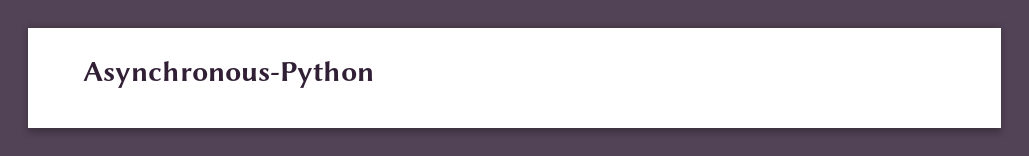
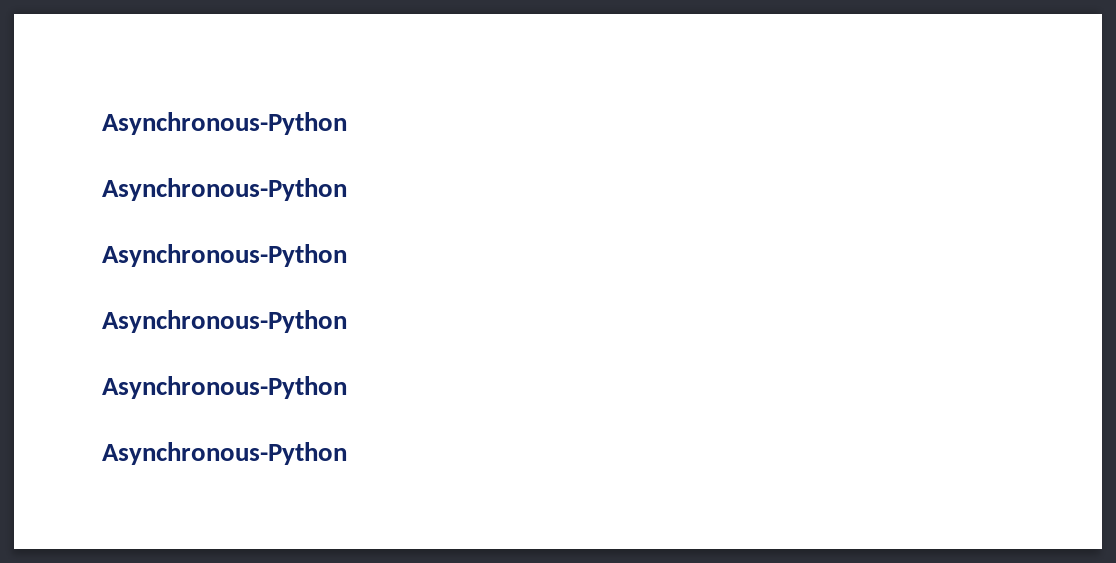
[83,61,374,88] Asynchronous-Python -> [102,112,347,135] [102,178,347,201] [102,244,347,267] [102,310,347,333] [102,376,347,399] [102,442,347,465] Asynchronous-Python // Asynchronous-Python // Asynchronous-Python // Asynchronous-Python // Asynchronous-Python // Asynchronous-Python

